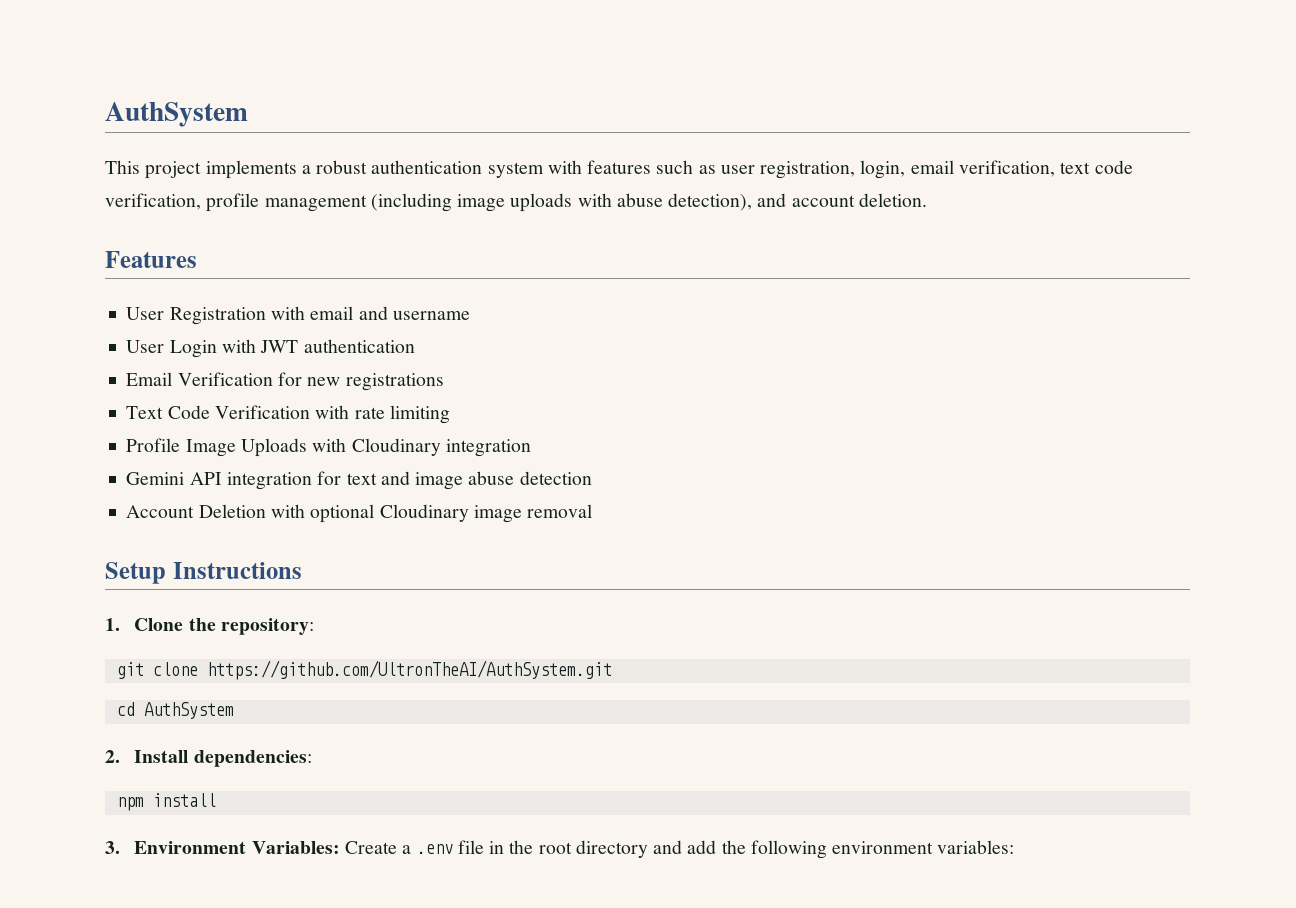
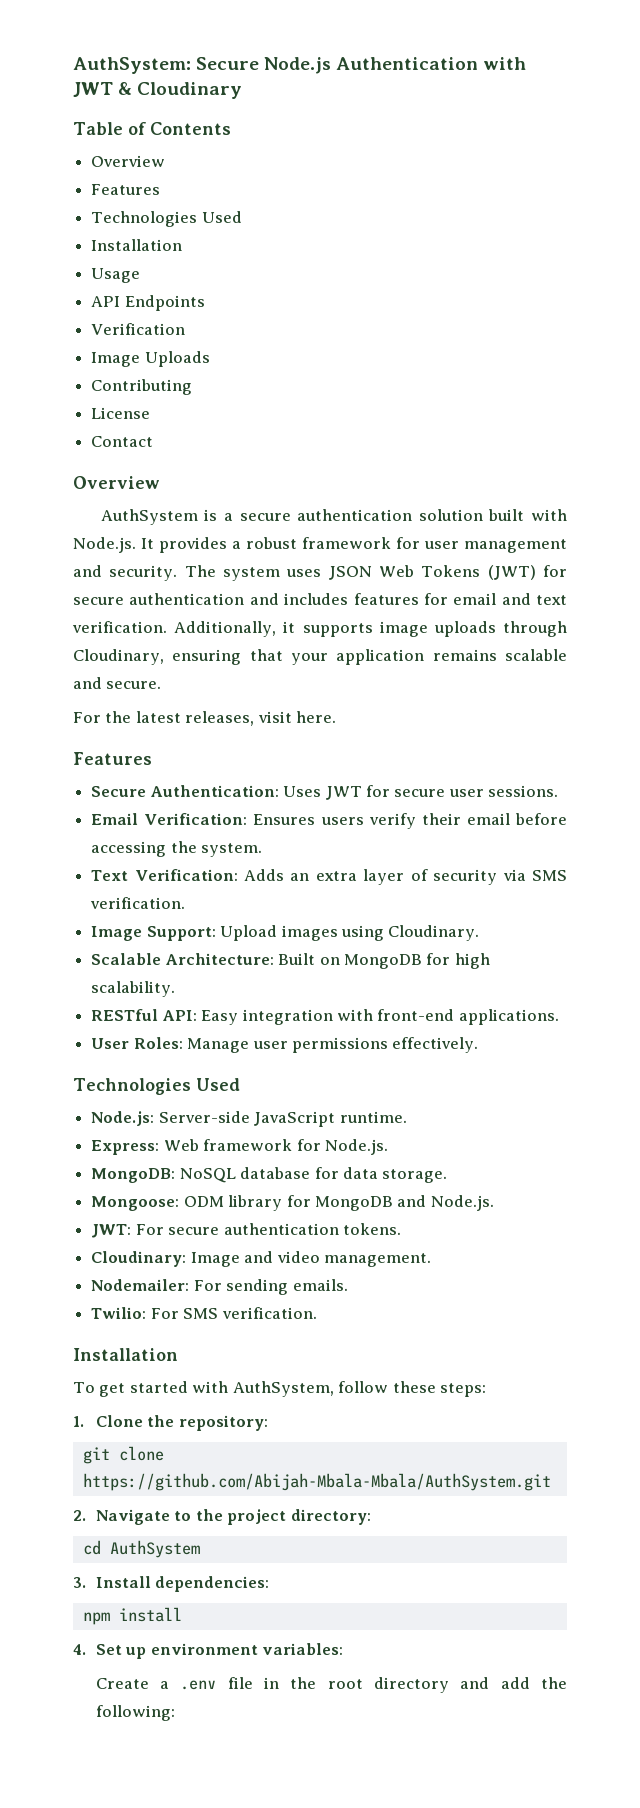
[105,102,248,127] [105,160,1133,179] [105,193,927,212] [105,251,197,268] [126,306,470,325] [126,339,415,358] [126,372,444,391] [126,405,450,424] [126,438,531,457] [126,471,592,490] [126,504,593,523] [105,562,302,584] AuthSystem // This project implements a robust authentication system with features such as user registration, login, email verification, text code verification, profile management (including image uploads with abuse detection), and account deletion. // Features // User Registration with email and username // User Login with JWT authentication // Email Verification for new registrations // Text Code Verification with rate limiting // Profile Image Uploads with Cloudinary integration // Gemini API integration for text and image abuse detection // Account Deletion with optional Cloudinary image removal // Setup Instructions -> [73,57,526,74] [73,82,243,99] [73,122,231,135] [91,155,166,167] [91,184,161,195] [91,211,242,227] [91,239,183,251] [91,268,141,283] [91,295,205,311] [91,323,186,335] [91,351,210,367] [91,379,193,395] [91,407,151,419] [91,436,154,447] [73,476,160,489] [100,509,567,525] [73,537,567,553] [73,565,568,581] [73,593,567,605] [72,621,567,637] [73,649,567,665] [73,677,162,689] [73,711,337,726] [73,752,152,765] [91,785,559,800] [91,813,567,829] [91,841,263,857] [91,869,567,885] [90,897,186,909] [91,925,480,941] [91,953,490,969] [91,981,176,997] [91,1009,559,1025] [91,1037,479,1053] [73,1078,240,1095] [91,1111,407,1127] [91,1139,388,1155] [91,1167,448,1183] [91,1195,494,1211] [91,1223,401,1238] [91,1251,431,1267] [91,1279,348,1295] [91,1307,317,1319] [73,1348,178,1361] [73,1381,487,1397] AuthSystem: Secure Node.js Authentication with JWT & Cloudinary // Table of Contents // Overview // Features // Technologies Used // Installation // Usage // API Endpoints // Verification // Image Uploads // Contributing // License // Contact // Overview // AuthSystem is a secure authentication solution built with Node.js. It provides a robust framework for user management and security. The system uses JSON Web Tokens (JWT) for secure authentication and includes features for email and text verification. Additionally, it supports image uploads through Cloudinary, ensuring that your application remains scalable and secure. // For the latest releases, visit here. // Features // Secure Authentication: Uses JWT for secure user sessions. // Email Verification: Ensures users verify their email before accessing the system. // Text Verification: Adds an extra layer of security via SMS verification. // Image Support: Upload images using Cloudinary. // Scalable Architecture: Built on MongoDB for high scalability. // RESTful API: Easy integration with front-end applications. // User Roles: Manage user permissions effectively. // Technologies Used // Node.js: Server-side JavaScript runtime. // Express: Web framework for Node.js. // MongoDB: NoSQL database for data storage. // Mongoose: ODM library for MongoDB and Node.js. // JWT: For secure authentication tokens. // Cloudinary: Image and video management. // Nodemailer: For sending emails. // Twilio: For SMS verification. // Installation // To get started with AuthSystem, follow these steps:
[206,660,612,680] https://github.com/UltronTheAI/AuthSystem.git -> [82,1473,551,1491] [73,1509,371,1525] https://github.com/Abijah-Mbala-Mbala/AuthSystem.git // 2. Navigate to the project directory:
[105,750,120,763] 2. -> [73,1577,86,1588] 3.
[105,841,340,854] 3. Environment Variables: -> [73,1643,344,1659] 4. Set up environment variables: //
[750,840,1015,859] following environment variables: -> [95,1705,175,1721] following:

